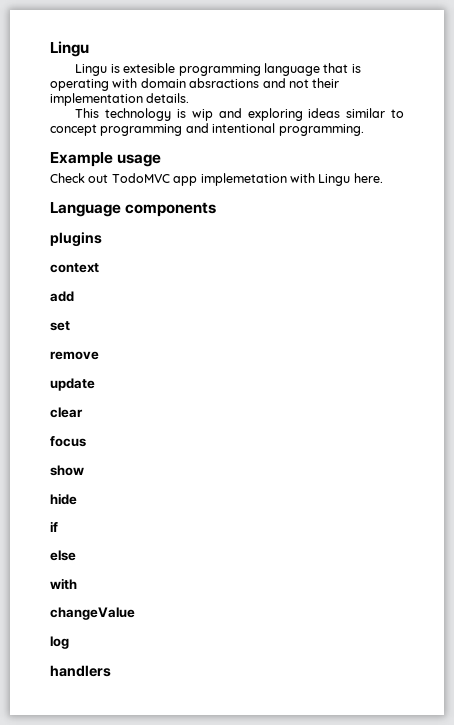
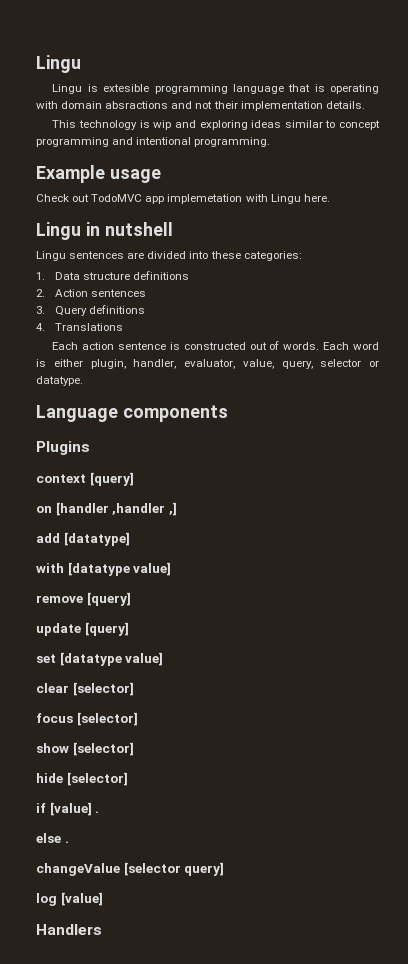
(383, 178) none -> [36,222,173,240] [36,251,302,261] [36,271,189,280] [36,289,146,297] [36,305,145,316] [36,323,123,331] [52,341,379,350] [36,359,379,369] [36,376,83,386] // Lingu in nutshell // Lingu sentences are divided into these categories: // 1. Data structure definitions // 2. Action sentences // 3. Query definitions // 4. Translations // Each action sentence is constructed out of words. Each word is either plugin, handler, evaluator, value, query, selector or datatype.
[50,232,102,247] plugins -> [36,441,90,455] Plugins
[50,291,74,302] // add -> [89,472,134,486] [36,502,177,516] [36,532,130,546] [36,562,172,576] [36,592,131,606] [36,622,129,636] [query] // on [handler ,handler ,] // add [datatype] // with [datatype value] // remove [query] // update [query]
[50,351,99,360] [50,378,95,391] // remove // update -> [59,652,164,666] [datatype value]
(83, 412) none -> [72,682,134,696] [selector]
(86, 441) none -> [76,712,138,726] [selector]
(84, 470) none -> [72,742,134,756] [selector]
(77, 499) none -> [66,772,128,786] [selector]
(58, 526) none -> [49,802,100,816] [value] .
[50,578,77,590] // with -> [64,841,69,843] .
(135, 613) none -> [123,862,225,876] [selector query]
[50,665,111,677] // handlers -> [60,892,103,906] [36,924,102,935] [value] // Handlers

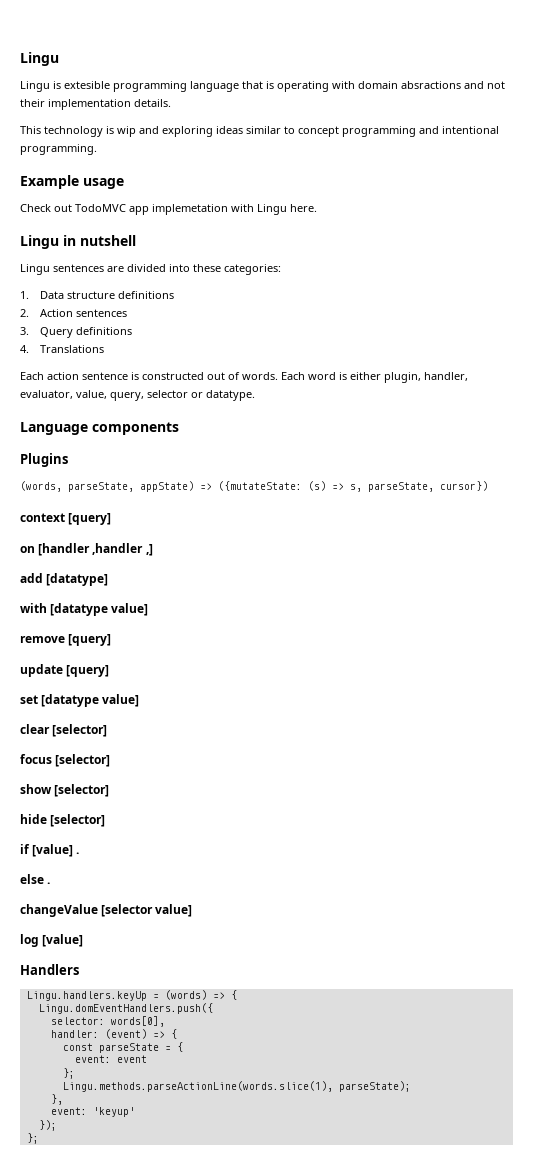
(90, 448) none -> [20,481,488,492] // (words, parseState, appState) => ({mutateState: (s) => s, parseState, cursor})
[184,862,225,876] query] -> [155,904,193,917] value]
(102, 929) none -> [26,990,237,1001] [38,1003,213,1014] [50,1016,165,1027] [50,1029,177,1039] [62,1042,183,1053] [74,1055,147,1063] [62,1068,75,1079] [62,1081,411,1092] [50,1094,63,1105] [50,1107,135,1117] [38,1120,57,1131] [26,1133,39,1144] // Lingu.handlers.keyUp = (words) => { // Lingu.domEventHandlers.push({ // selector: words[0], // handler: (event) => { // const parseState = { // event: event // }; // Lingu.methods.parseActionLine(words.slice(1), parseState); // }, // event: 'keyup' // }); // };

